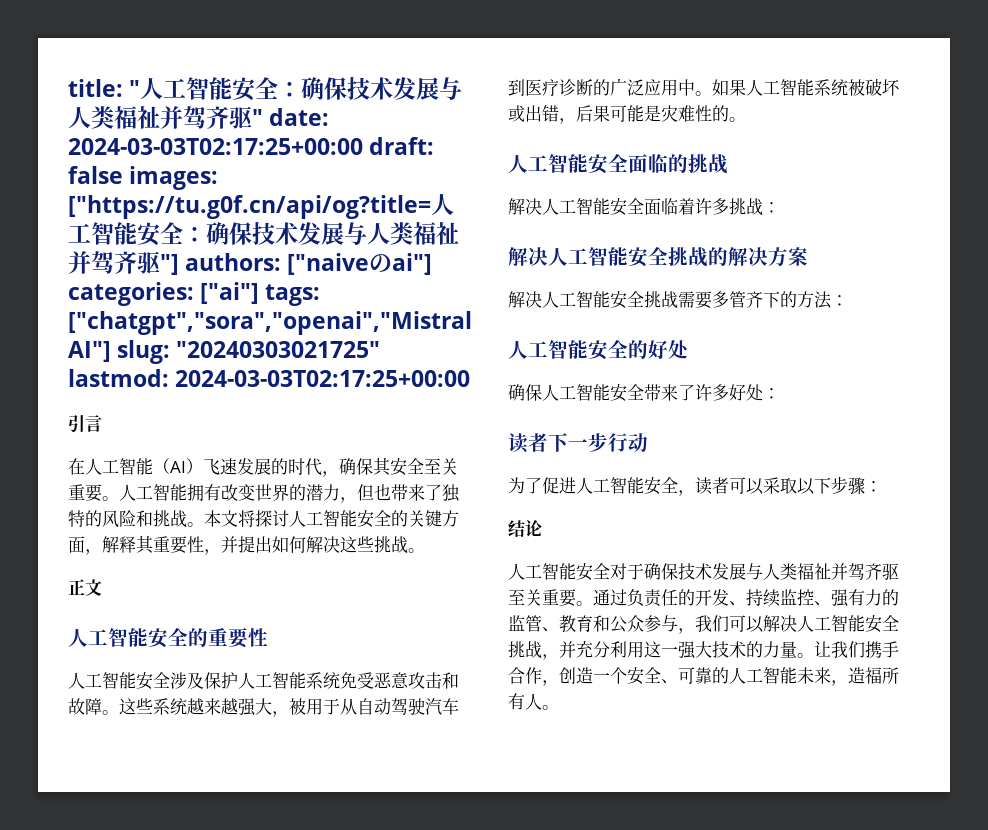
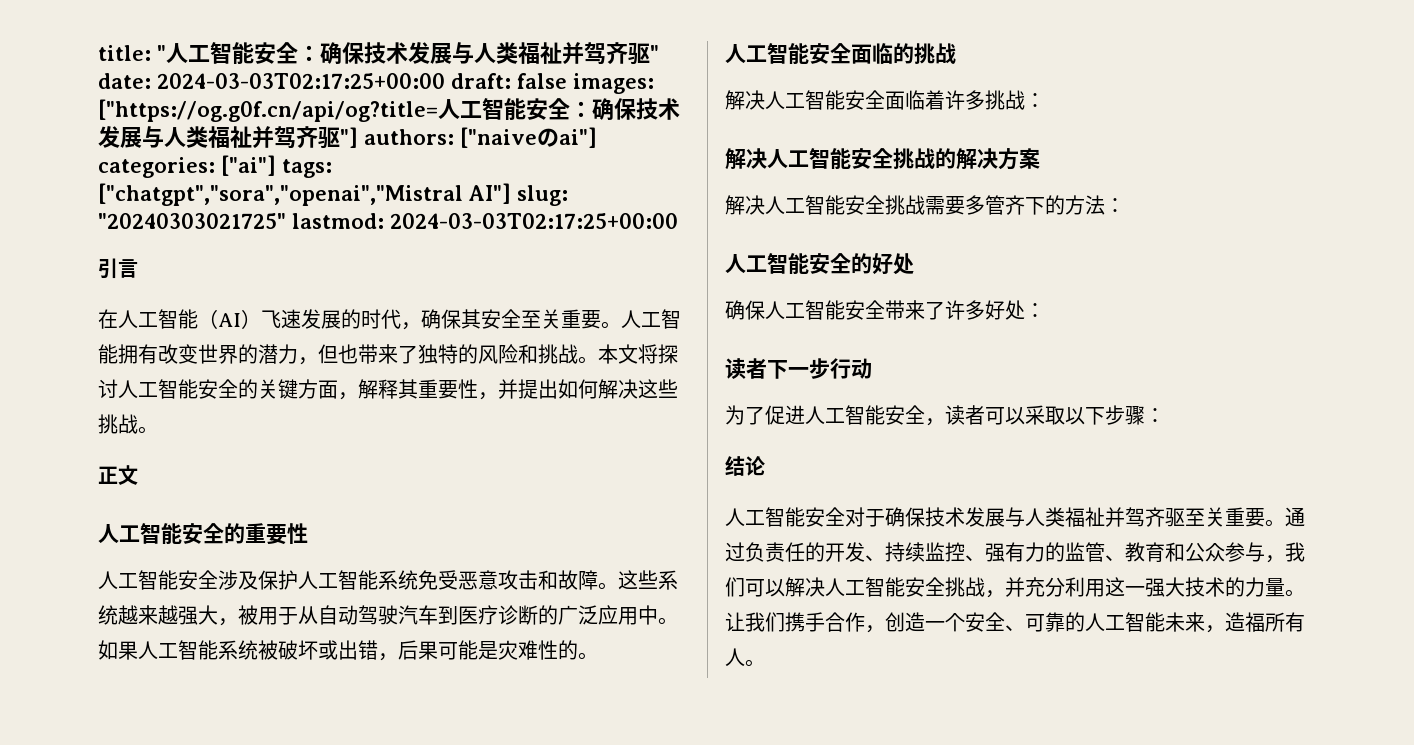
[68,195,431,219] ["https://tu.g0f.cn/api/og?title= -> [98,99,438,122] ["https://og.g0f.cn/api/og?title=

